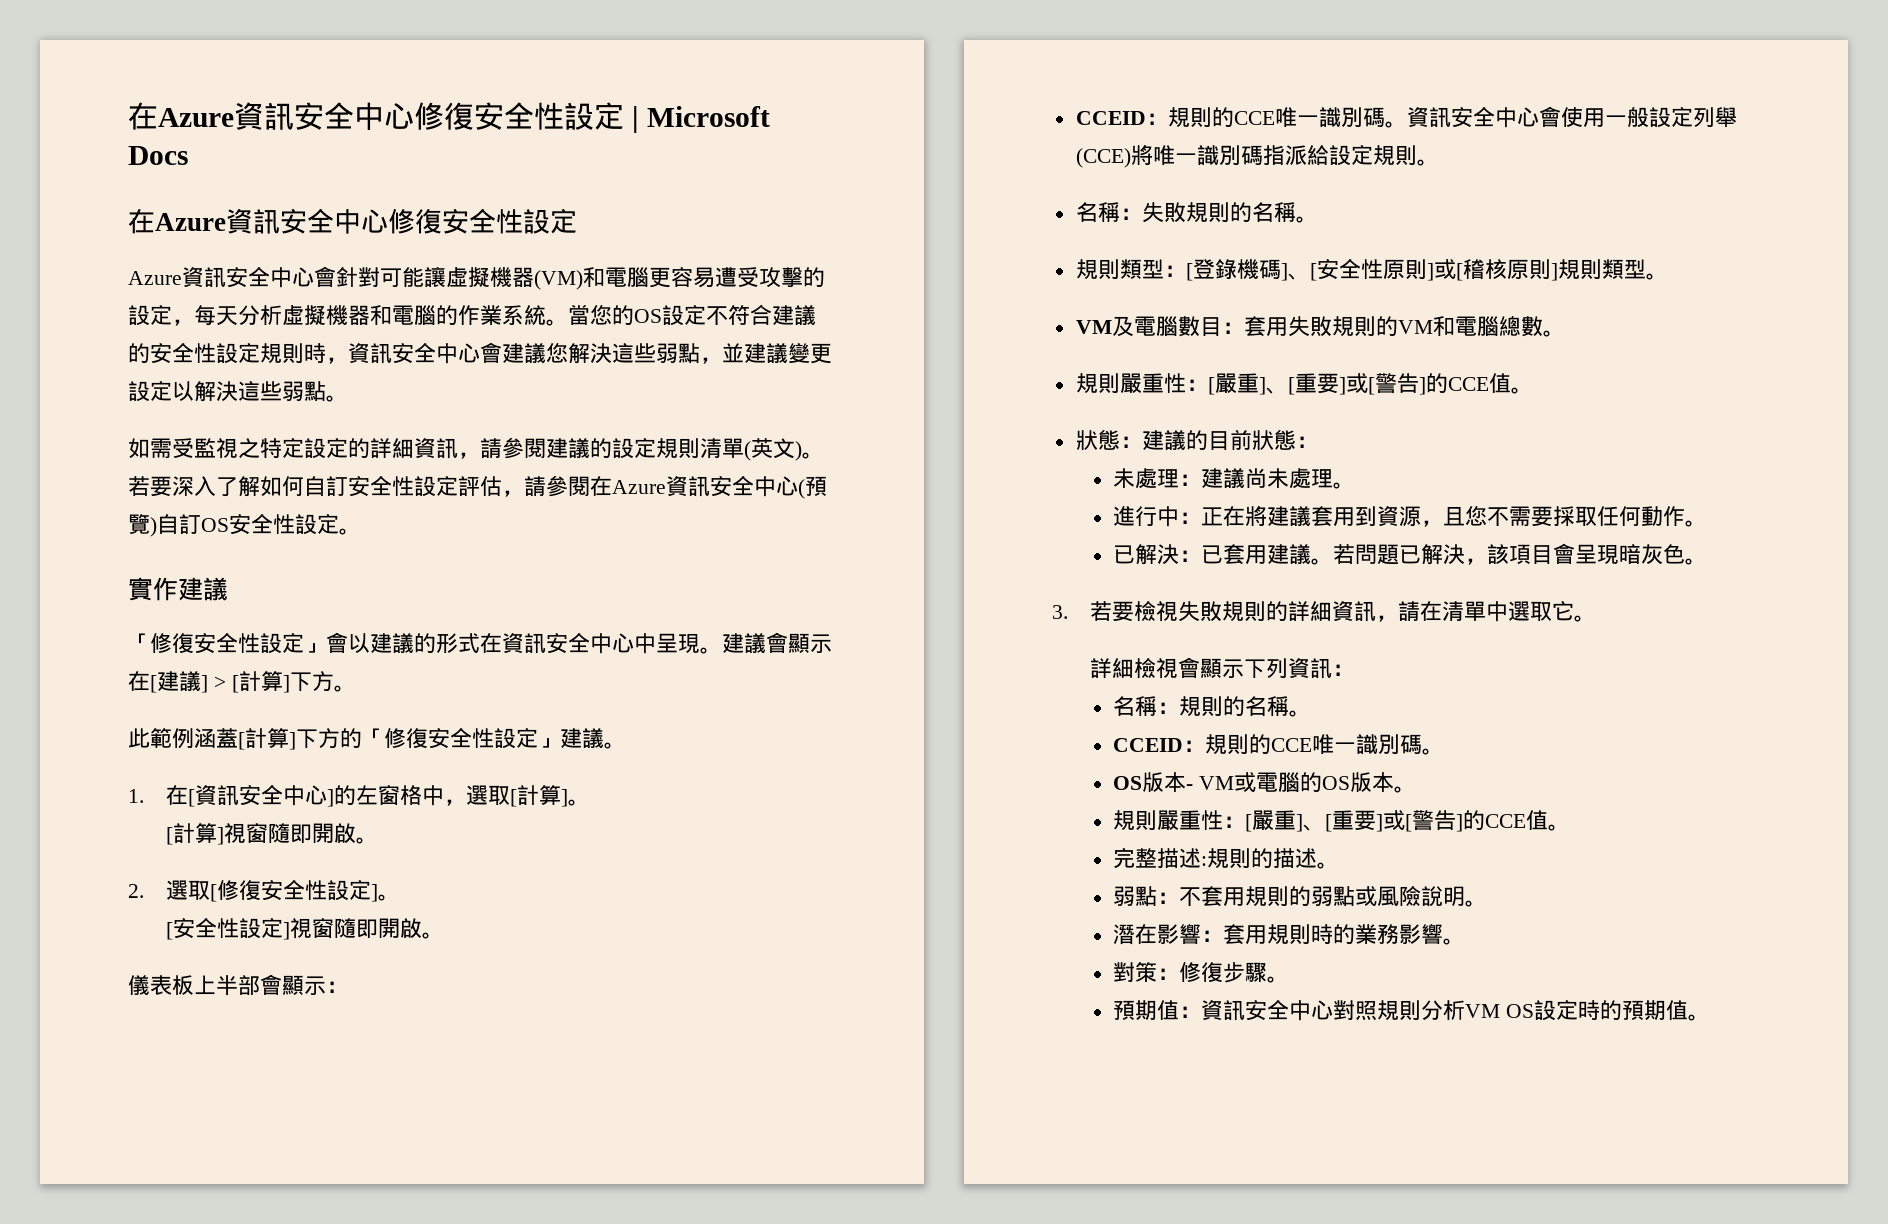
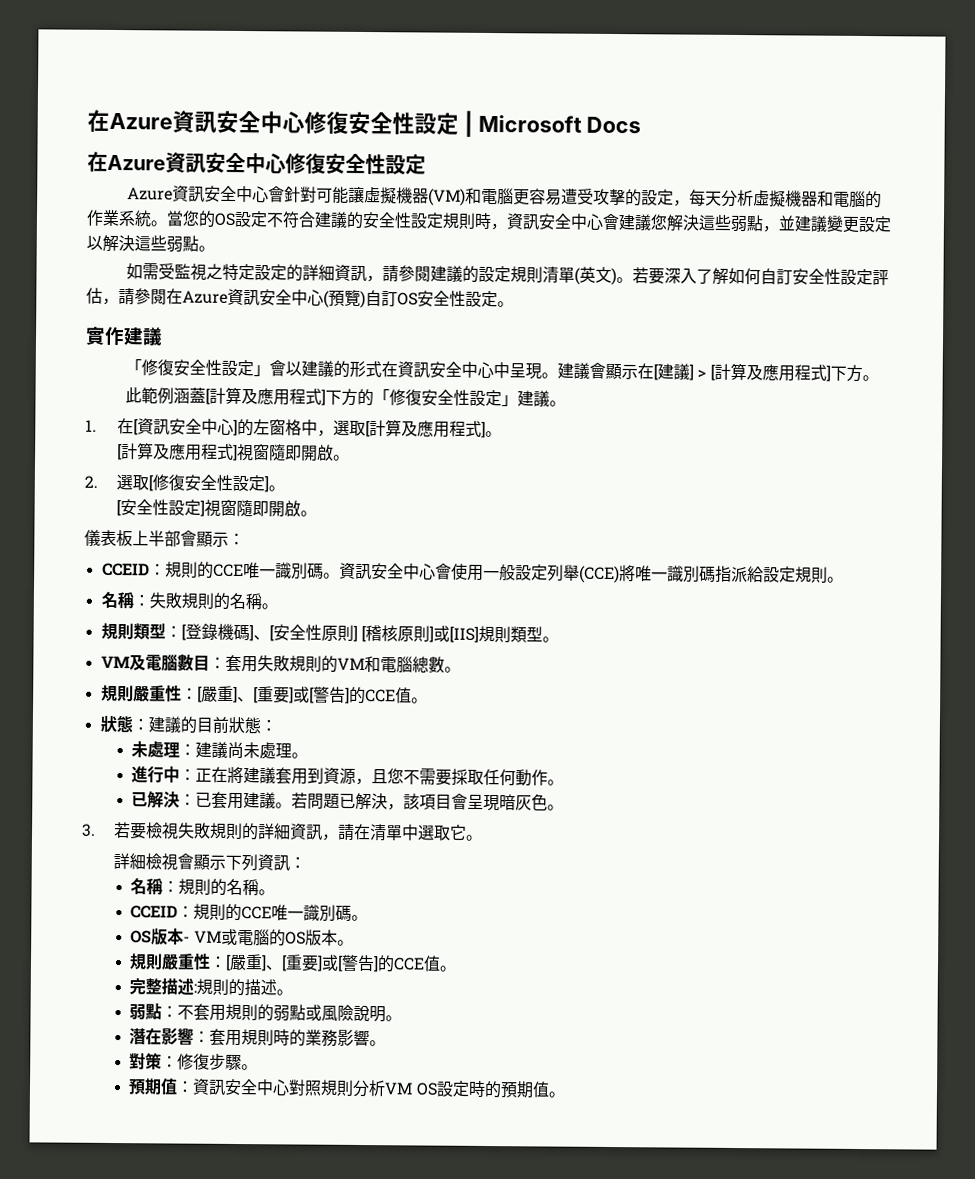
(283, 681) none -> [745,364,827,382] 及應用程式
(289, 738) none -> [241,388,323,406] 及應用程式
(561, 795) none -> [400,420,482,438] 及應用程式
(217, 833) none -> [152,443,234,461] 及應用程式
[1433,259,1456,279] 或 -> (358, 633) none
(1558, 272) none -> [432,625,479,643] 或[IIS]

